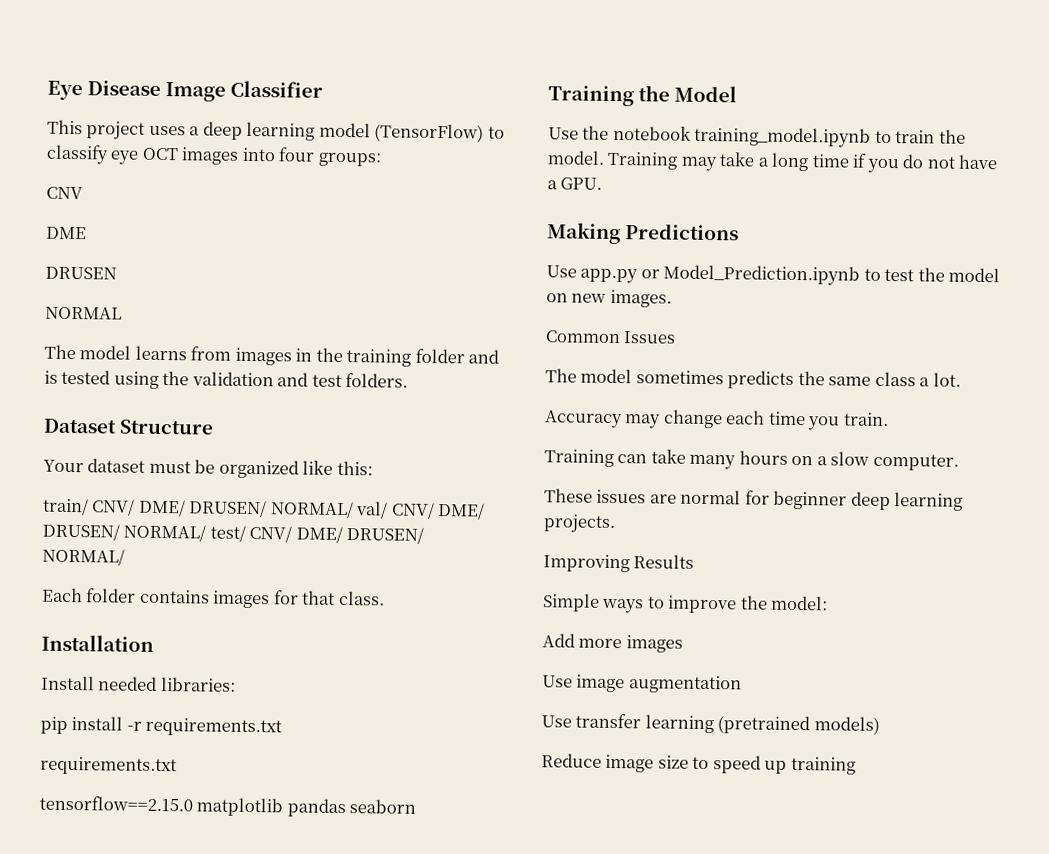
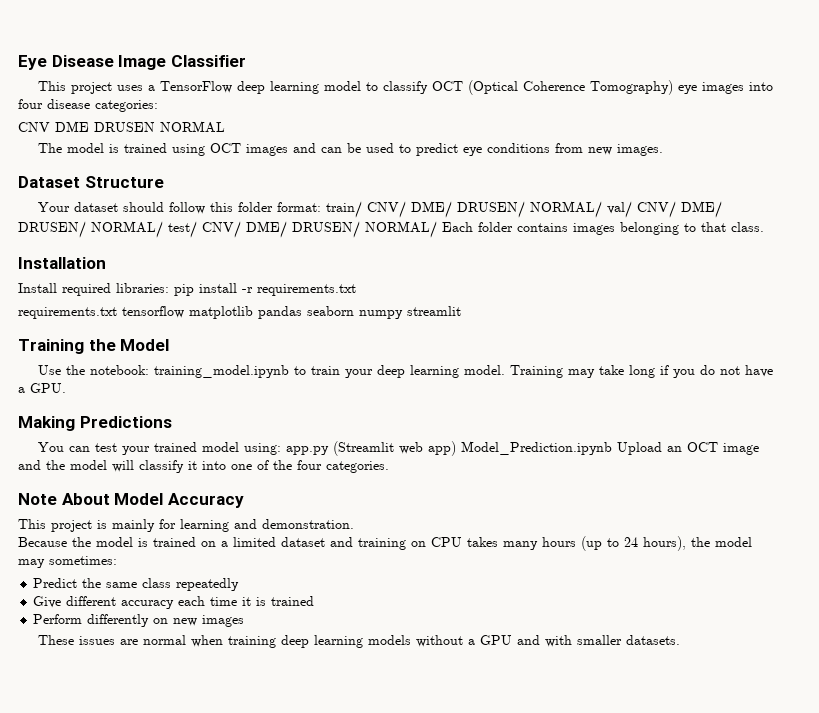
(201, 131) none -> [159,81,232,93] TensorFlow
[374,123,485,143] (TensorFlow) -> (361, 86) none
[110,147,179,165] eye OCT -> [431,80,697,95] OCT (Optical Coherence Tomography) eye
[317,152,381,167] groups: -> [47,99,158,112] disease categories:
(83, 193) // -> (50, 127) none
(87, 233) // -> (89, 126) none
(117, 273) // -> (155, 127) none
[134,345,500,367] [44,369,409,389] learns from images in the training folder and is tested using the validation and test folders. -> [108,143,663,156] is trained using OCT images and can be used to predict eye conditions from new images.
[148,459,373,479] must be organized like this: // -> [122,202,321,214] should follow this folder format:
(125, 557) // -> (437, 229) none
[273,590,299,605] for -> [620,222,696,235] belonging to
[98,676,158,691] needed -> [62,283,111,296] required
(236, 684) // -> (169, 288) none
[39,795,193,812] // tensorflow==2.15.0 -> [122,306,184,318] tensorflow
(417, 806) none -> [359,306,461,319] numpy streamlit
[612,125,691,141] notebook -> [89,365,149,375] notebook:
[938,129,966,144] the -> [344,365,459,378] your deep learning
[757,152,850,172] a long time -> [628,365,655,378] long
[546,264,1001,286] [546,289,672,308] [545,330,677,344] [545,368,961,389] [544,409,889,431] [544,449,959,471] [544,488,964,511] [543,514,616,533] [543,554,695,573] [542,593,829,614] [542,633,683,653] [542,674,742,694] [541,713,880,735] [541,753,856,775] Use app.py or Model_Prediction.ipynb to test the model on new images. // Common Issues // The model sometimes predicts the same class a lot. // Accuracy may change each time you train. // Training can take many hours on a slow computer. // These issues are normal for beginner deep learning projects. // Improving Results // Simple ways to improve the model: // Add more images // Use image augmentation // Use transfer learning (pretrained models) // Reduce image size to speed up training -> [37,441,759,456] [18,460,389,473] [18,493,244,508] [18,519,354,532] [18,536,752,551] [18,556,117,568] [33,578,240,591] [33,596,315,609] [33,614,245,627] [37,635,680,648] You can test your trained model using: app.py (Streamlit web app) Model_Prediction.ipynb Upload an OCT image and the model will classify it into one of the four categories. // Note About Model Accuracy // This project is mainly for learning and demonstration. // Because the model is trained on a limited dataset and training on CPU takes many hours (up to 24 hours), the model may sometimes: // Predict the same class repeatedly // Give different accuracy each time it is trained // Perform differently on new images // These issues are normal when training deep learning models without a GPU and with smaller datasets.

